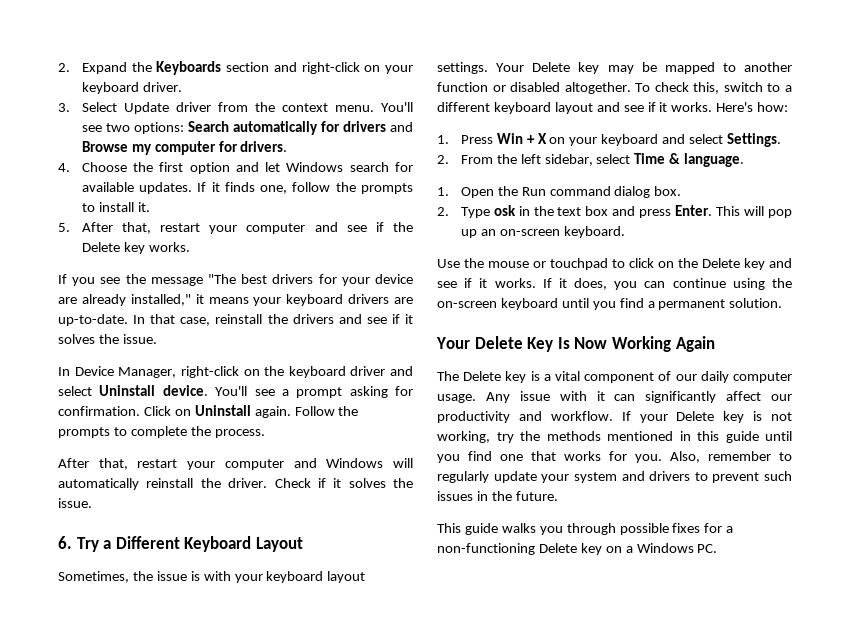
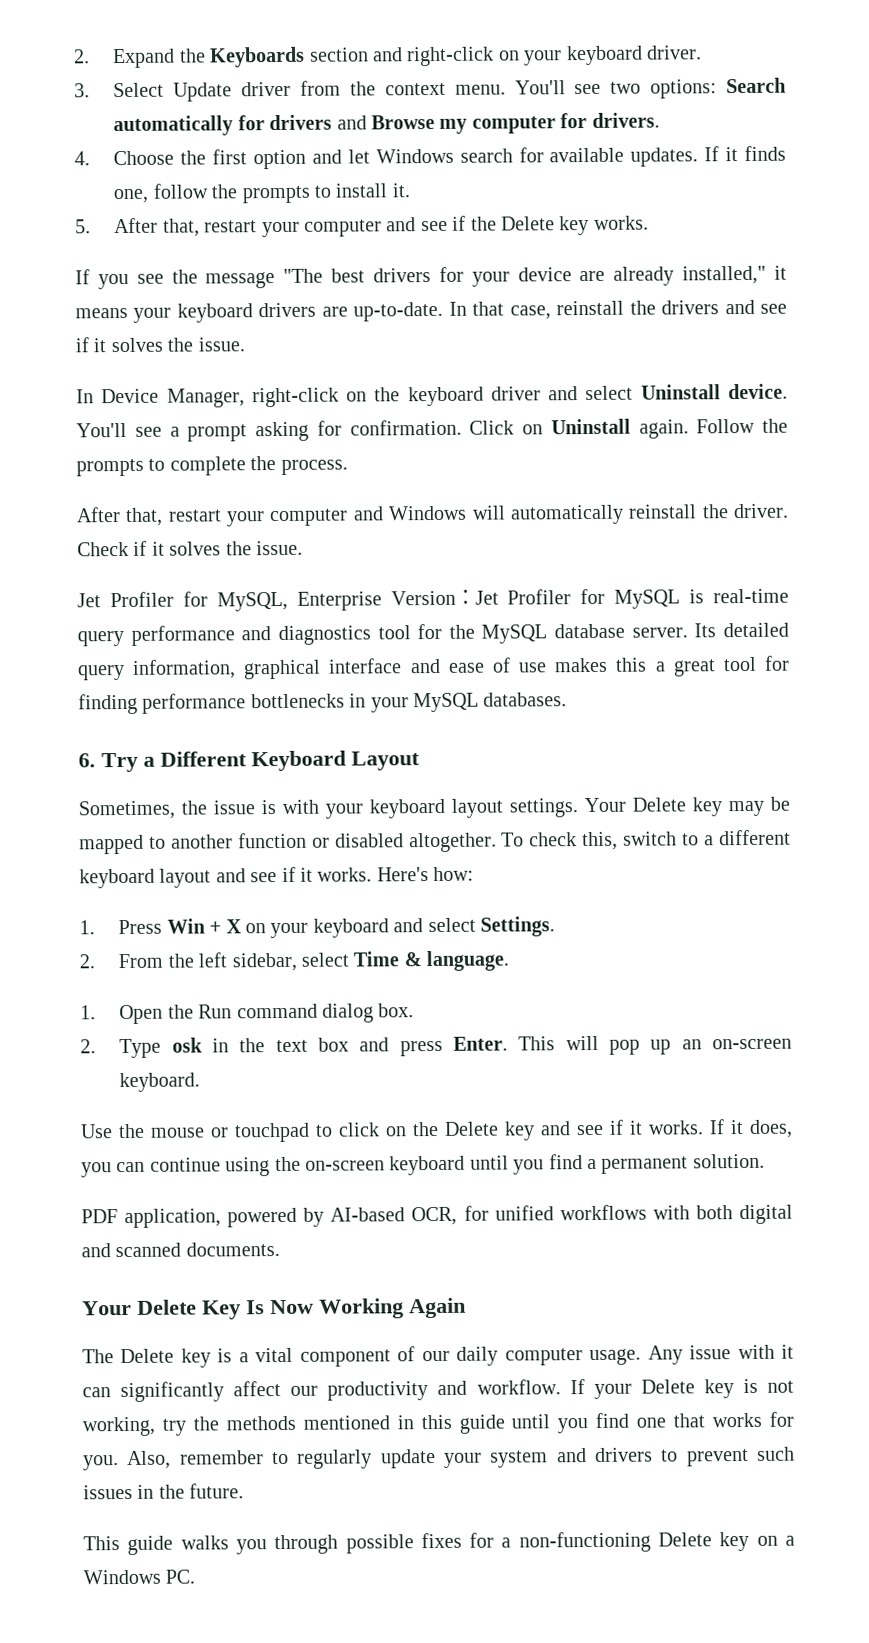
(92, 503) none -> [77,588,789,612] [77,622,789,647] [77,655,790,681] [78,692,568,715] // Jet Profiler for MySQL, Enterprise Version：Jet Profiler for MySQL is real-time query performance and diagnostics tool for the MySQL database server. Its detailed query information, graphical interface and ease of use makes this a great tool for finding performance bottlenecks in your MySQL databases.
(783, 303) none -> [81,1204,794,1229] [81,1242,280,1258] // PDF application, powered by AI-based OCR, for unified workflows with both digital and scanned documents.

